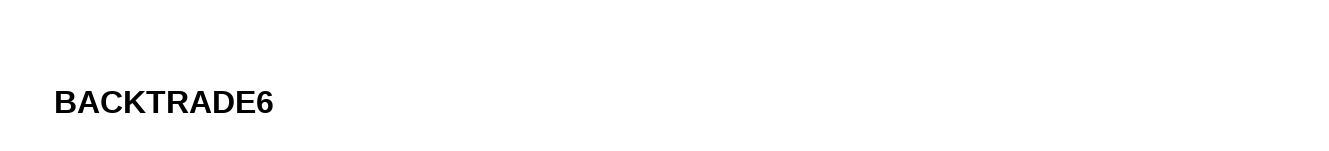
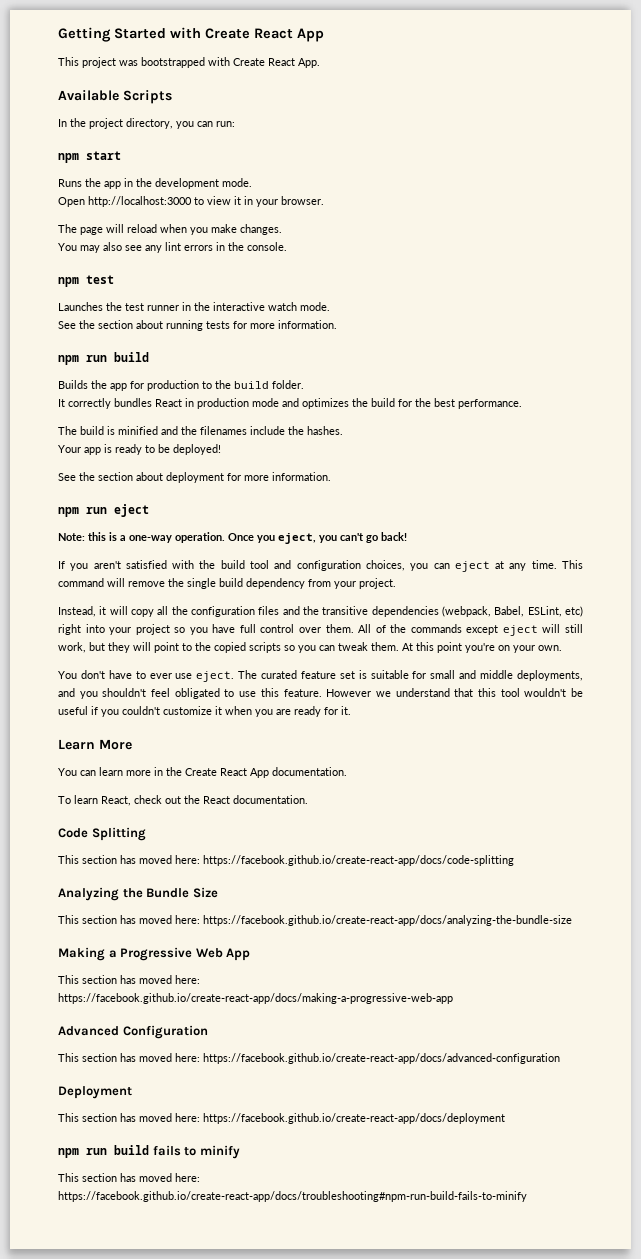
[54,91,274,113] BACKTRADE6 -> [58,27,324,42] [58,57,320,68] [58,90,172,104] [58,118,235,129] [58,151,121,163] [58,178,252,189] [58,196,324,207] [58,224,282,235] [58,242,287,253] [58,275,114,287] [58,302,330,311] [58,320,337,331] [58,352,149,365] [58,380,304,391] [58,398,522,409] [58,426,343,435] [58,444,221,455] [58,472,331,483] [58,504,149,517] [58,532,407,544] [58,560,584,572] [58,578,396,589] [58,606,583,617] [58,624,583,636] [58,642,562,653] [58,670,583,682] [58,688,583,699] [58,706,351,717] [58,739,132,750] [58,767,347,778] [58,795,308,806] [58,827,146,841] [58,855,514,866] [58,887,218,901] [58,915,572,926] [58,947,251,961] [58,975,200,984] [58,993,453,1004] [58,1025,208,1039] [58,1053,560,1064] [58,1086,132,1099] [58,1113,505,1124] [58,1145,240,1159] [58,1173,200,1182] [58,1191,527,1202] Getting Started with Create React App // This project was bootstrapped with Create React App. // Available Scripts // In the project directory, you can run: // npm start // Runs the app in the development mode. // Open http://localhost:3000 to view it in your browser. // The page will reload when you make changes. // You may also see any lint errors in the console. // npm test // Launches the test runner in the interactive watch mode. // See the section about running tests for more information. // npm run build // Builds the app for production to the build folder. // It correctly bundles React in production mode and optimizes the build for the best performance. // The build is minified and the filenames include the hashes. // Your app is ready to be deployed! // See the section about deployment for more information. // npm run eject // Note: this is a one-way operation. Once you eject, you can't go back! // If you aren't satisfied with the build tool and configuration choices, you can eject at any time. This command will remove the single build dependency from your project. // Instead, it will copy all the configuration files and the transitive dependencies (webpack, Babel, ESLint, etc) right into your project so you have full control over them. All of the commands except eject will still work, but they will point to the copied scripts so you can tweak them. At this point you're on your own. // You don't have to ever use eject. The curated feature set is suitable for small and middle deployments, and you shouldn't feel obligated to use this feature. However we understand that this tool wouldn't be useful if you couldn't customize it when you are ready for it. // Learn More // You can learn more in the Create React App documentation. // To learn React, check out the React documentation. // Code Splitting // This section has moved here: https://facebook.github.io/create-react-app/docs/code-splitting // Analyzing the Bundle Size // This section has moved here: https://facebook.github.io/create-react-app/docs/analyzing-the-bundle-size // Making a Progressive Web App // This section has moved here: https://facebook.github.io/create-react-app/docs/making-a-progressive-web-app // Advanced Configuration // This section has moved here: https://facebook.github.io/create-react-app/docs/advanced-configuration // Deployment // This section has moved here: https://facebook.github.io/create-react-app/docs/deployment // npm run build fails to minify // This section has moved here: https://facebook.github.io/create-react-app/docs/troubleshooting#npm-run-build-fails-to-minify

